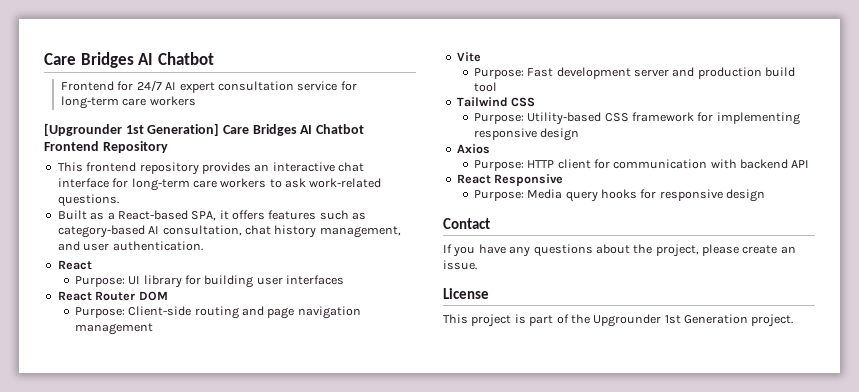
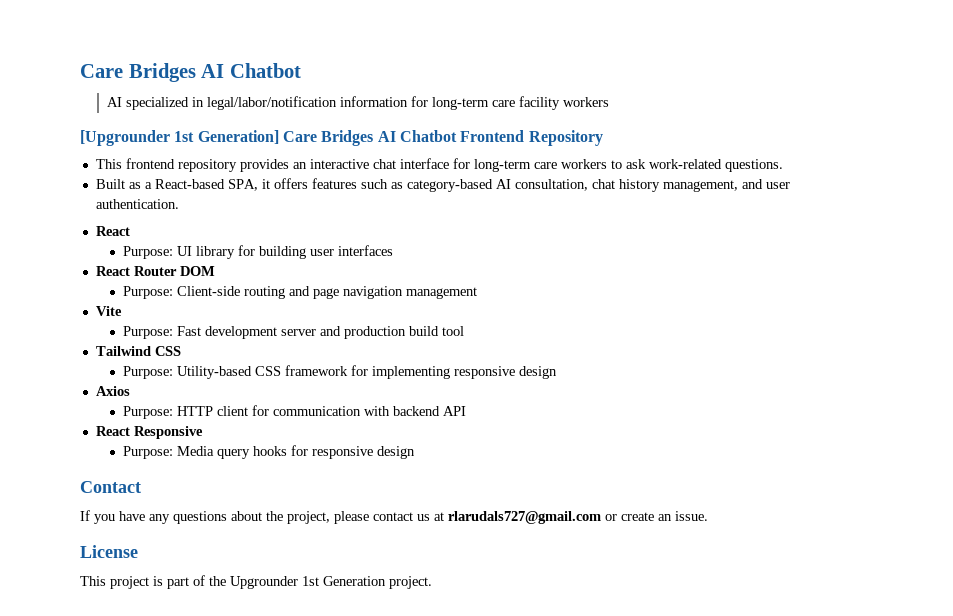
[61,80,357,93] [61,96,147,109] Frontend for 24/7 AI expert consultation service for long-term care -> [107,96,561,110] AI specialized in legal/labor/notification information for long-term care facility
(739, 250) none -> [373,511,617,524] contact us at rlarudals727@gmail.com or

